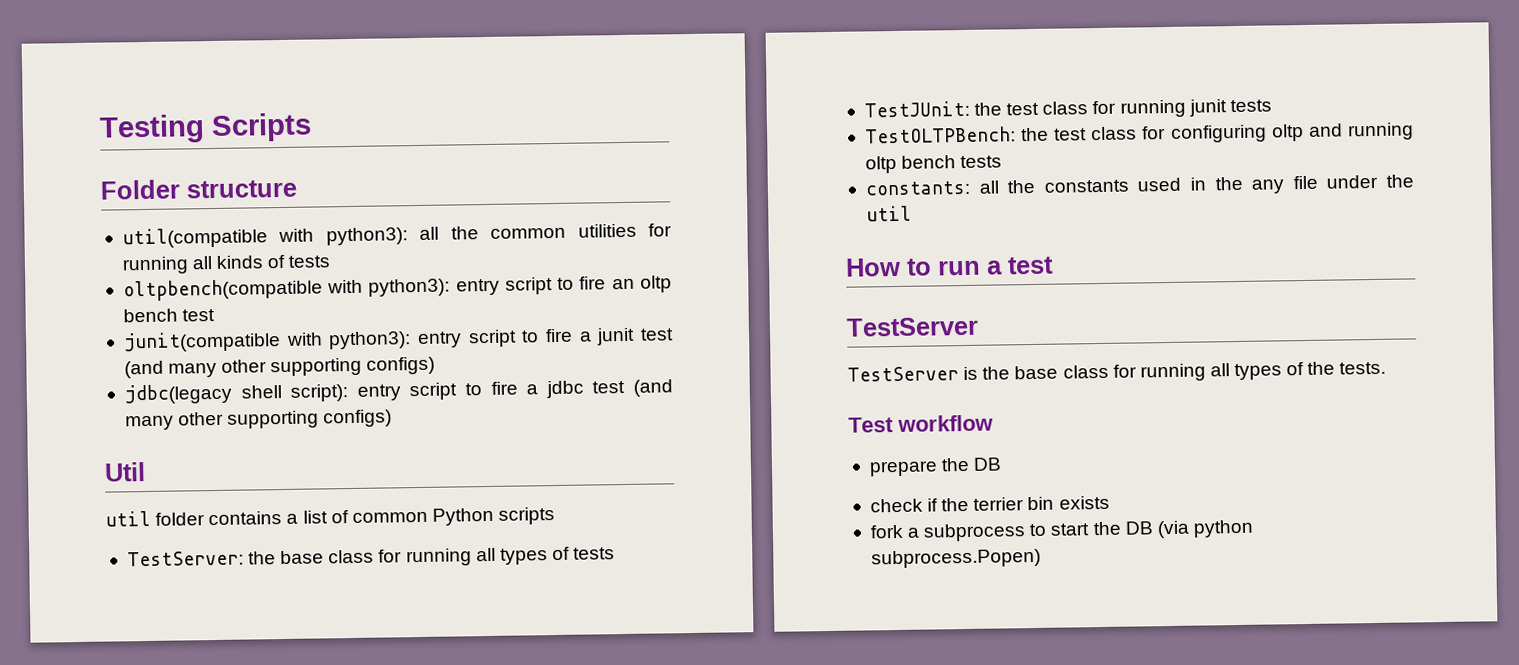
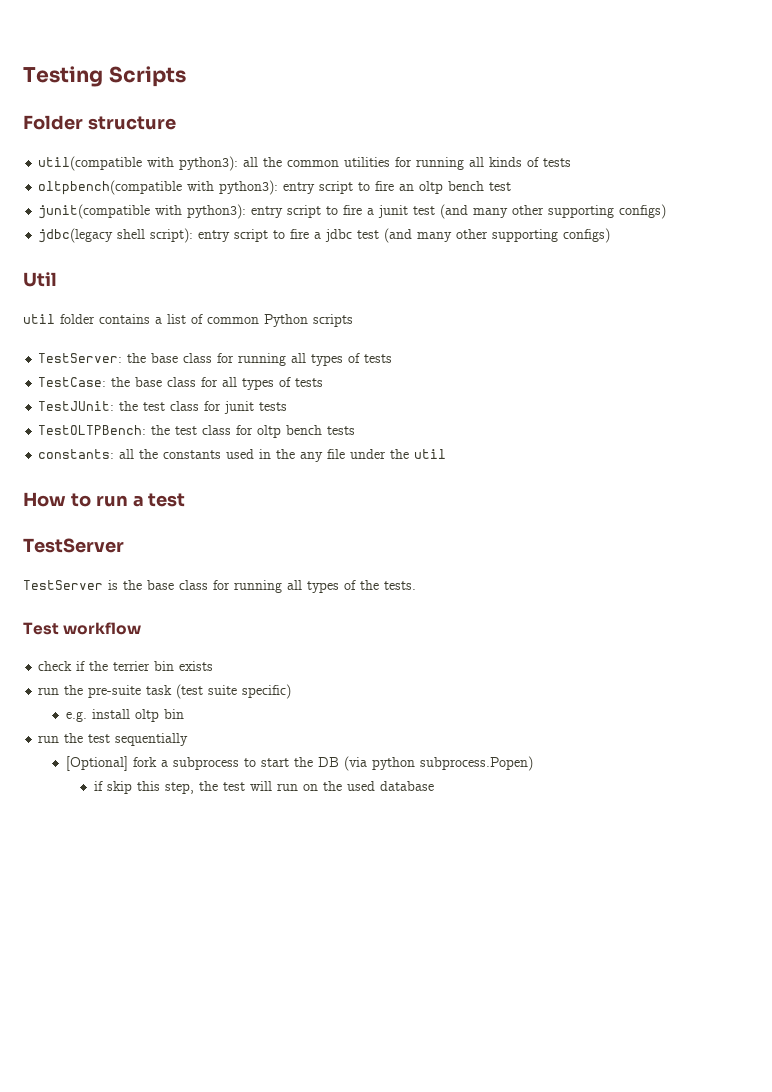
(616, 553) none -> [38,377,324,390] // TestCase: the base class for all types of tests
[1119,99,1186,118] running -> (222, 406) none
[1170,122,1414,143] configuring oltp and running -> (254, 430) none
[868,457,1003,477] // prepare the DB -> (142, 628) none
(1110, 502) none -> [38,684,292,699] [65,709,184,722] [38,733,189,746] [65,756,128,771] run the pre-suite task (test suite specific) // e.g. install oltp bin // run the test sequentially // [Optional]
(1041, 558) none -> [93,781,434,794] // if skip this step, the test will run on the used database

